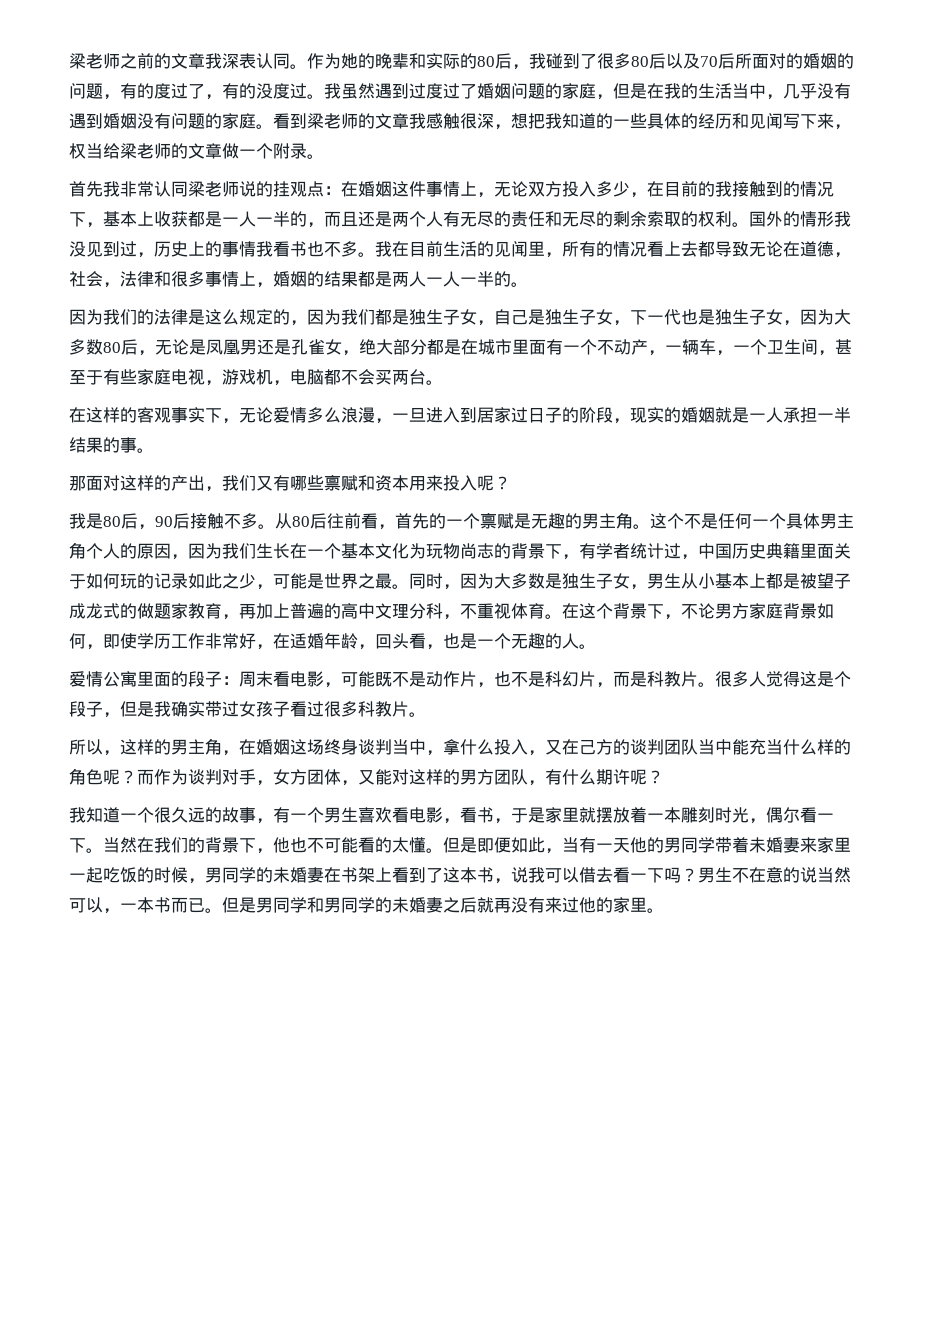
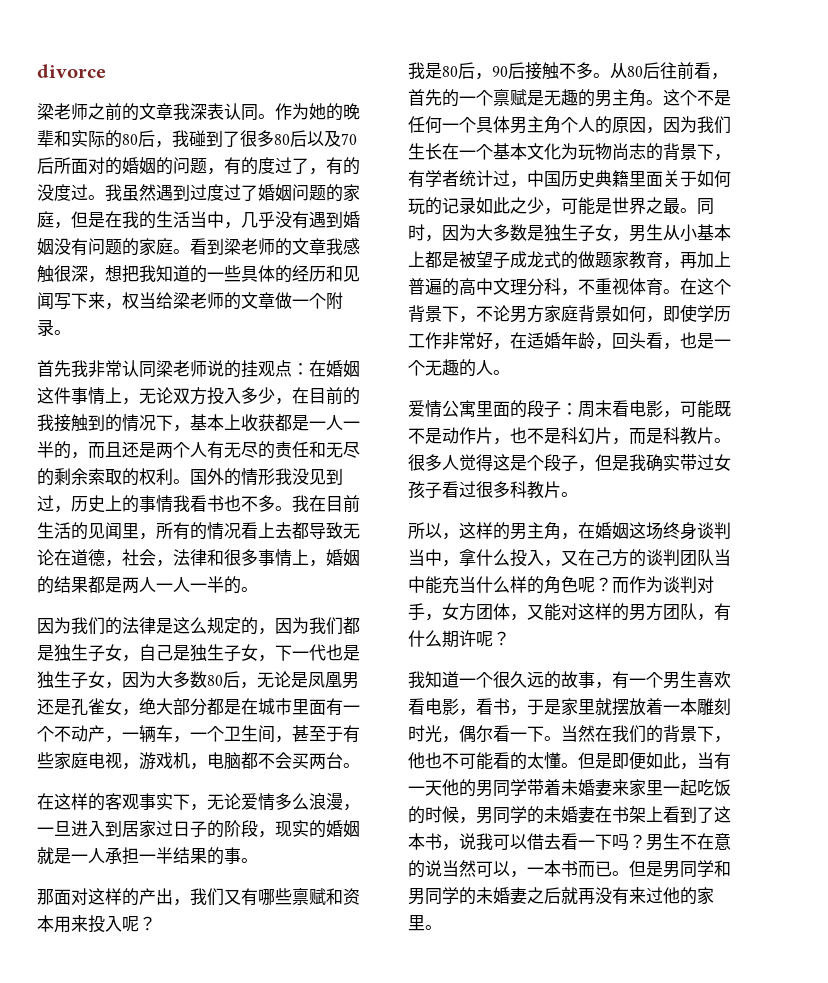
(69, 61) none -> [37,64,106,78] divorce //

